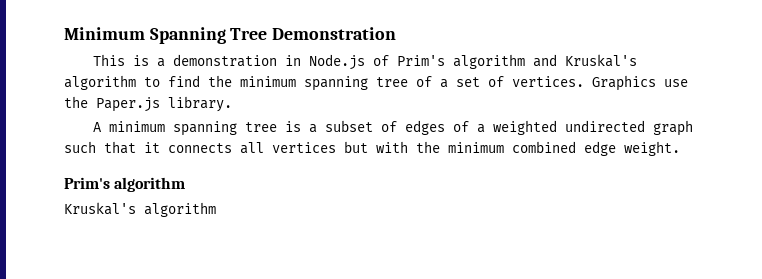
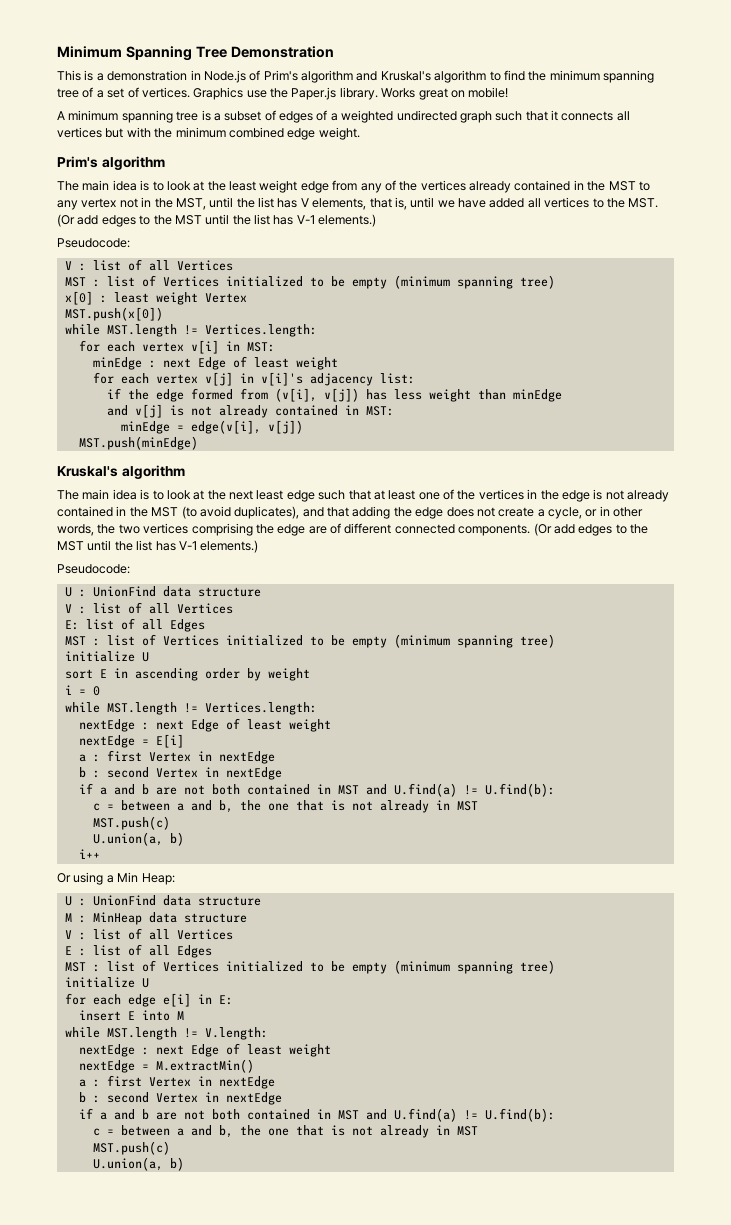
(232, 104) none -> [381,87,509,100] Works great on mobile!
[64,202,216,217] Kruskal's algorithm -> [57,180,650,193] [57,197,659,210] [57,214,377,227] [57,238,130,248] [64,259,233,271] [64,275,555,289] [64,291,247,305] [64,307,163,321] [64,324,317,337] [78,340,275,354] [92,356,338,370] [92,372,415,386] [106,388,562,402] [106,404,394,418] [120,420,303,434] [78,436,198,450] [57,465,185,479] [57,489,669,502] [57,506,644,519] [57,523,648,536] [57,540,259,553] [57,564,130,574] [64,586,261,597] [64,602,233,614] [64,618,205,632] [64,634,555,648] [64,651,149,662] [64,668,310,681] [64,685,100,696] [64,702,317,715] [78,718,331,732] [78,734,184,748] [78,750,275,764] [78,767,282,780] [78,783,555,797] [92,800,478,813] [92,816,170,830] [92,832,184,846] [78,849,100,859] [57,872,175,885] [64,895,261,906] [64,912,247,925] [64,928,233,940] [64,944,212,958] [64,960,555,974] [64,977,149,988] [64,993,233,1007] [78,1010,184,1021] [64,1027,268,1040] [78,1043,331,1057] [78,1059,254,1073] [78,1075,275,1089] [78,1092,282,1105] [78,1108,555,1122] [92,1125,478,1138] [92,1141,170,1155] [92,1157,184,1171] The main idea is to look at the least weight edge from any of the vertices already contained in the MST to any vertex not in the MST, until the list has V elements, that is, until we have added all vertices to the MST. (Or add edges to the MST until the list has V-1 elements.) // Pseudocode: // V : list of all Vertices // MST : list of Vertices initialized to be empty (minimum spanning tree) // x[0] : least weight Vertex // MST.push(x[0]) // while MST.length != Vertices.length: // for each vertex v[i] in MST: // minEdge : next Edge of least weight // for each vertex v[j] in v[i]'s adjacency list: // if the edge formed from (v[i], v[j]) has less weight than minEdge // and v[j] is not already contained in MST: // minEdge = edge(v[i], v[j]) // MST.push(minEdge) // Kruskal's algorithm // The main idea is to look at the next least edge such that at least one of the vertices in the edge is not already contained in the MST (to avoid duplicates), and that adding the edge does not create a cycle, or in other words, the two vertices comprising the edge are of different connected components. (Or add edges to the MST until the list has V-1 elements.) // Pseudocode: // U : UnionFind data structure // V : list of all Vertices // E: list of all Edges // MST : list of Vertices initialized to be empty (minimum spanning tree) // initialize U // sort E in ascending order by weight // i = 0 // while MST.length != Vertices.length: // nextEdge : next Edge of least weight // nextEdge = E[i] // a : first Vertex in nextEdge // b : second Vertex in nextEdge // if a and b are not both contained in MST and U.find(a) != U.find(b): // c = between a and b, the one that is not already in MST // MST.push(c) // U.union(a, b) // i++ // Or using a Min Heap: // U : UnionFind data structure // M : MinHeap data structure // V : list of all Vertices // E : list of all Edges // MST : list of Vertices initialized to be empty (minimum spanning tree) // initialize U // for each edge e[i] in E: // insert E into M // while MST.length != V.length: // nextEdge : next Edge of least weight // nextEdge = M.extractMin() // a : first Vertex in nextEdge // b : second Vertex in nextEdge // if a and b are not both contained in MST and U.find(a) != U.find(b): // c = between a and b, the one that is not already in MST // MST.push(c) // U.union(a, b)

